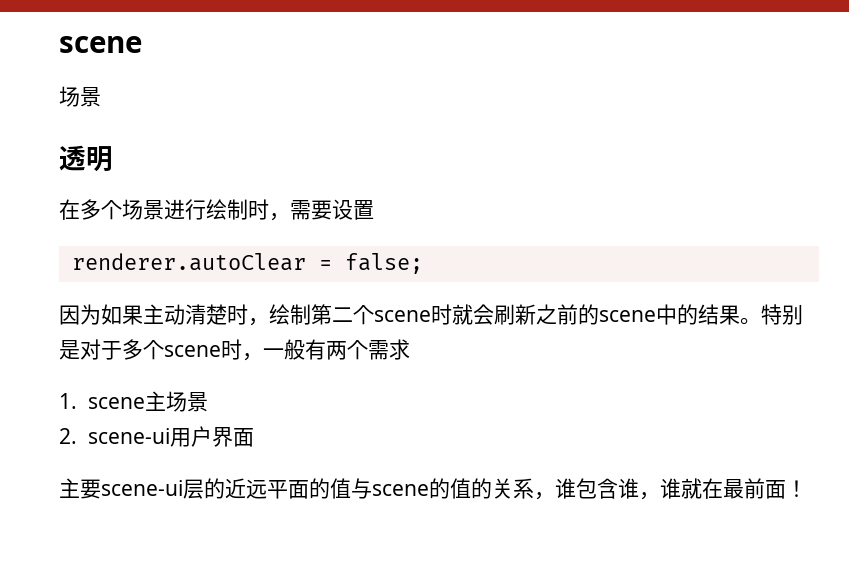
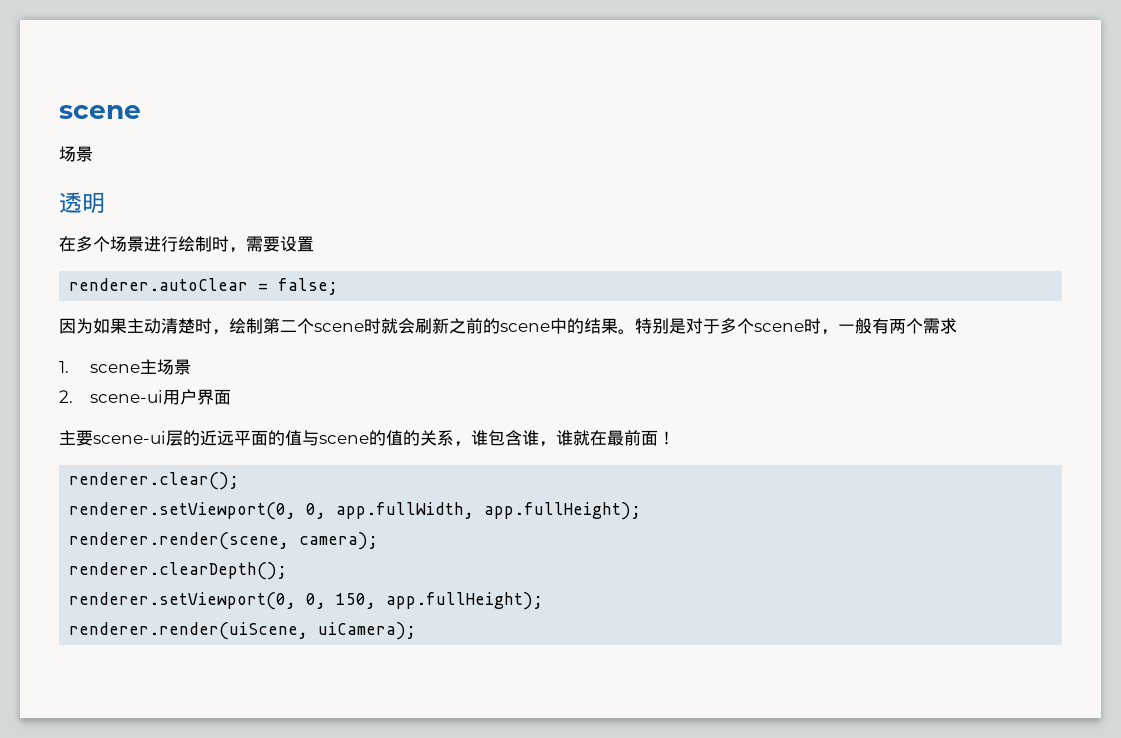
(807, 488) none -> [69,472,240,490] [69,502,642,520] [69,532,379,550] [69,562,288,580] [69,592,544,610] [69,622,417,640] // renderer.clear(); // renderer.setViewport(0, 0, app.fullWidth, app.fullHeight); // renderer.render(scene, camera); // renderer.clearDepth(); // renderer.setViewport(0, 0, 150, app.fullHeight); // renderer.render(uiScene, uiCamera);

